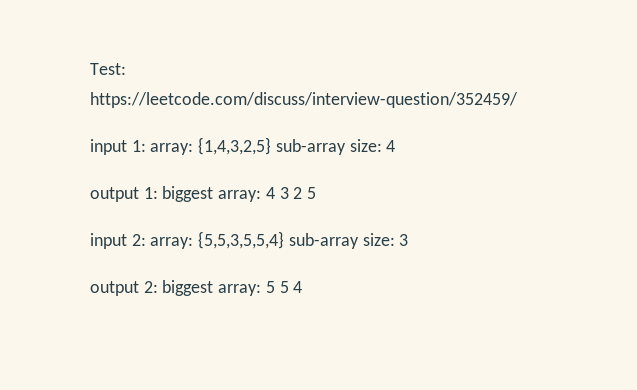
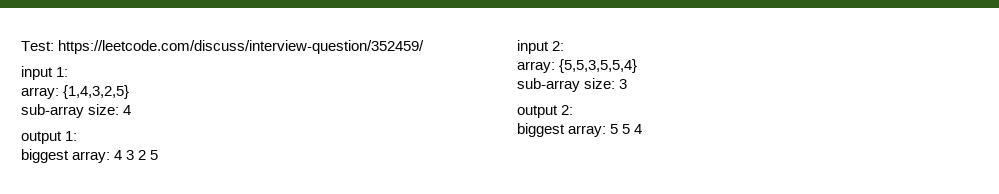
(146, 146) none -> (69, 72) //
(272, 146) none -> (130, 92) //
(158, 193) none -> (78, 136) //
(146, 240) none -> (565, 46) //
(285, 240) none -> (638, 66) //
(158, 287) none -> (574, 110) //

